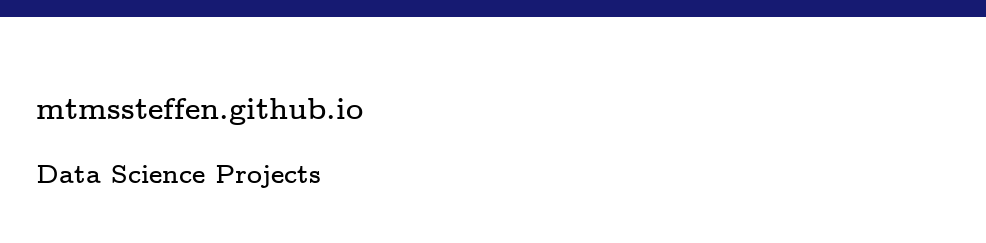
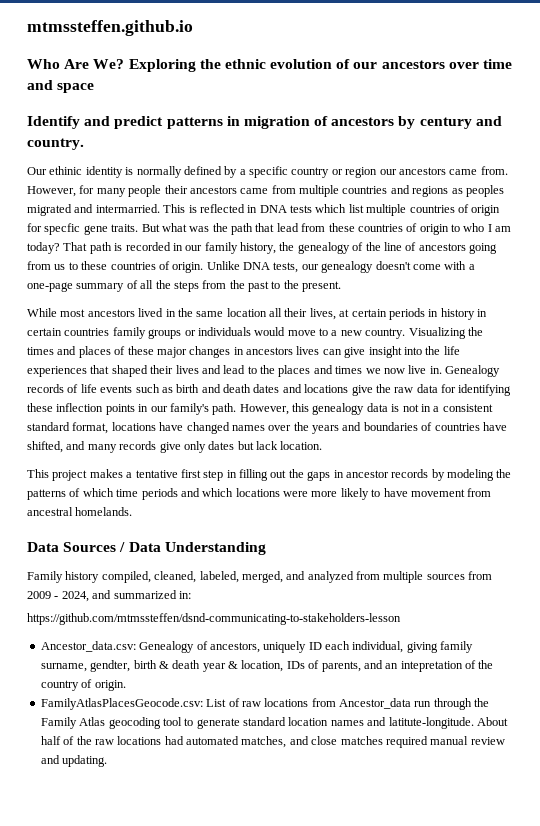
[36,165,321,188] Data Science Projects -> [27,59,513,72] [27,80,95,93] [27,116,502,129] [27,138,84,150] [27,166,508,178] [27,185,504,197] [27,204,501,216] [27,223,512,235] [27,242,497,254] [27,261,475,273] [27,280,342,292] [27,308,487,320] [27,327,483,339] [27,346,460,358] [27,365,500,377] [27,384,512,396] [27,403,493,415] [27,422,507,434] [27,441,323,453] [27,469,512,481] [27,488,492,500] [27,507,133,516] [27,542,266,555] [27,571,493,583] [27,590,191,602] [27,613,401,625] [40,641,474,653] [40,660,494,672] [40,679,126,691] [40,698,490,710] [40,717,508,729] [40,736,505,748] [40,755,108,767] Who Are We? Exploring the ethnic evolution of our ancestors over time and space // Identify and predict patterns in migration of ancestors by century and country. // Our ethinic identity is normally defined by a specific country or region our ancestors came from. However, for many people their ancestors came from multiple countries and regions as peoples migrated and intermarried. This is reflected in DNA tests which list multiple countries of origin for specfic gene traits. But what was the path that lead from these countries of origin to who I am today? That path is recorded in our family history, the genealogy of the line of ancestors going from us to these countries of origin. Unlike DNA tests, our genealogy doesn't come with a one-page summary of all the steps from the past to the present. // While most ancestors lived in the same location all their lives, at certain periods in history in certain countries family groups or individuals would move to a new country. Visualizing the times and places of these major changes in ancestors lives can give insight into the life experiences that shaped their lives and lead to the places and times we now live in. Genealogy records of life events such as birth and death dates and locations give the raw data for identifying these inflection points in our family's path. However, this genealogy data is not in a consistent standard format, locations have changed names over the years and boundaries of countries have shifted, and many records give only dates but lack location. // This project makes a tentative first step in filling out the gaps in ancestor records by modeling the patterns of which time periods and which locations were more likely to have movement from ancestral homelands. // Data Sources / Data Understanding // Family history compiled, cleaned, labeled, merged, and analyzed from multiple sources from 2009 - 2024, and summarized in: // https://github.com/mtmssteffen/dsnd-communicating-to-stakeholders-lesson // Ancestor_data.csv: Genealogy of ancestors, uniquely ID each individual, giving family surname, gendter, birth & death year & location, IDs of parents, and an intepretation of the country of origin. // FamilyAtlasPlacesGeocode.csv: List of raw locations from Ancestor_data run through the Family Atlas geocoding tool to generate standard location names and latitute-longitude. About half of the raw locations had automated matches, and close matches required manual review and updating.

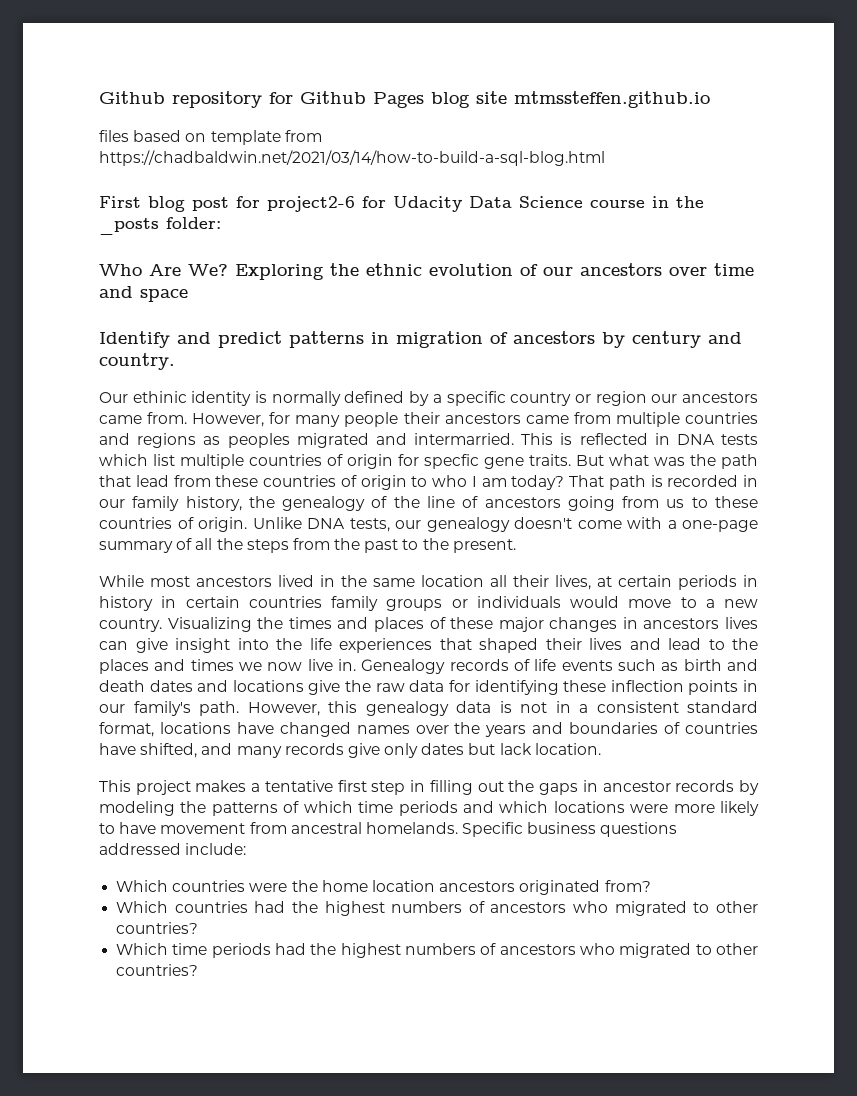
[27,20,193,36] mtmssteffen.github.io -> [99,91,710,108] [99,130,322,145] [99,150,605,166] [99,196,704,212] [99,217,221,235] Github repository for Github Pages blog site mtmssteffen.github.io // files based on template from https://chadbaldwin.net/2021/03/14/how-to-build-a-sql-blog.html // First blog post for project2-6 for Udacity Data Science course in the _posts folder:
[27,542,266,555] [27,571,493,583] [27,590,191,602] [27,613,401,625] [40,641,474,653] [40,660,494,672] [40,679,126,691] [40,698,490,710] [40,717,508,729] [40,736,505,748] [40,755,108,767] // Data Sources / Data Understanding // Family history compiled, cleaned, labeled, merged, and analyzed from multiple sources from 2009 - 2024, and summarized in: // https://github.com/mtmssteffen/dsnd-communicating-to-stakeholders-lesson // Ancestor_data.csv: Genealogy of ancestors, uniquely ID each individual, giving family surname, gendter, birth & death year & location, IDs of parents, and an intepretation of the country of origin. // FamilyAtlasPlacesGeocode.csv: List of raw locations from Ancestor_data run through the Family Atlas geocoding tool to generate standard location names and latitute-longitude. About half of the raw locations had automated matches, and close matches required manual review and updating. -> [462,822,678,837] [99,843,247,855] [116,880,651,895] [116,901,758,916] [116,922,199,934] [116,943,758,958] [116,964,199,976] Specific business questions addressed include: // Which countries were the home location ancestors originated from? // Which countries had the highest numbers of ancestors who migrated to other countries? // Which time periods had the highest numbers of ancestors who migrated to other countries?

